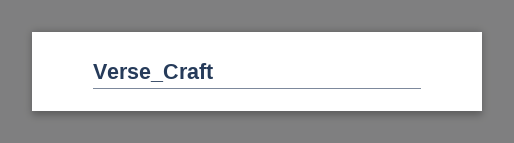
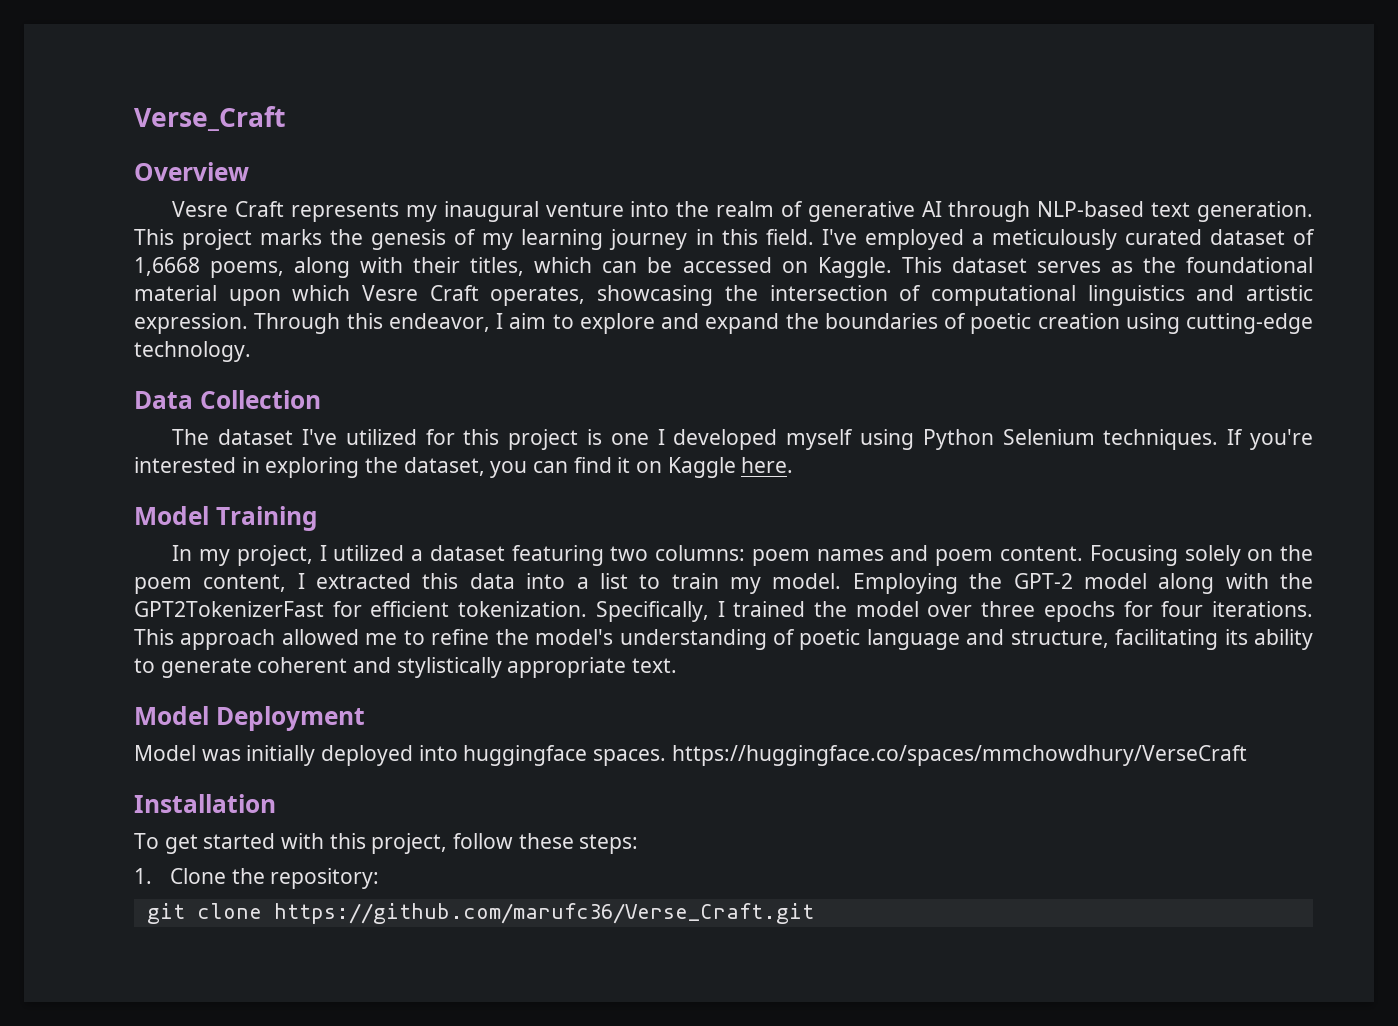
(213, 72) none -> [134,162,249,181] [172,201,1314,222] [134,229,1315,250] [134,257,1313,278] [134,285,1313,306] [134,313,1313,334] [134,341,251,362] [134,390,321,409] [172,429,1313,450] [134,457,794,478] [134,506,318,531] [172,545,1313,566] [134,573,1313,594] [134,601,1313,622] [134,629,1313,650] [134,657,678,678] [134,706,365,731] [134,745,1247,766] [134,794,276,813] [134,833,639,854] [134,868,380,889] [146,903,814,924] // Overview // Vesre Craft represents my inaugural venture into the realm of generative AI through NLP-based text generation. This project marks the genesis of my learning journey in this field. I've employed a meticulously curated dataset of 1,6668 poems, along with their titles, which can be accessed on Kaggle. This dataset serves as the foundational material upon which Vesre Craft operates, showcasing the intersection of computational linguistics and artistic expression. Through this endeavor, I aim to explore and expand the boundaries of poetic creation using cutting-edge technology. // Data Collection // The dataset I've utilized for this project is one I developed myself using Python Selenium techniques. If you're interested in exploring the dataset, you can find it on Kaggle here. // Model Training // In my project, I utilized a dataset featuring two columns: poem names and poem content. Focusing solely on the poem content, I extracted this data into a list to train my model. Employing the GPT-2 model along with the GPT2TokenizerFast for efficient tokenization. Specifically, I trained the model over three epochs for four iterations. This approach allowed me to refine the model's understanding of poetic language and structure, facilitating its ability to generate coherent and stylistically appropriate text. // Model Deployment // Model was initially deployed into huggingface spaces. https://huggingface.co/spaces/mmchowdhury/VerseCraft // Installation // To get started with this project, follow these steps: // 1. Clone the repository: // git clone https://github.com/marufc36/Verse_Craft.git

